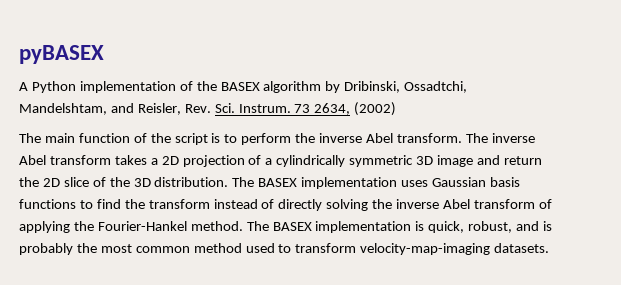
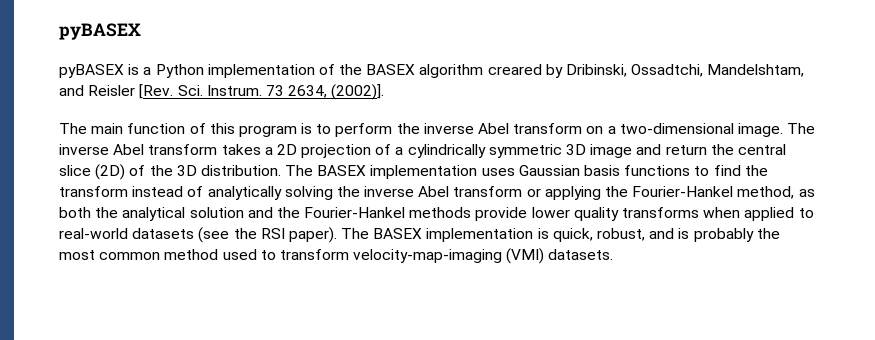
[19,82,28,91] A -> [59,64,152,78] pyBASEX is a
(322, 87) none -> [487,64,542,75] creared
[137,103,211,115] Reisler, Rev. -> [88,84,174,99] Reisler [Rev.
[354,102,397,116] (2002) -> [331,84,385,100] (2002)].
[150,133,208,145] the script -> [209,123,297,137] this program
[396,133,462,143] transform. -> [513,123,783,137] transform on a two-dimensional image.
[42,177,89,187] 2D slice -> [737,144,786,155] [59,164,126,180] central slice (2D)
[278,199,323,211] directly -> [207,186,282,200] analytically
[538,199,552,209] of -> [526,188,541,197] or
[190,221,243,231] method. -> [737,186,815,199] [59,207,814,221] [59,227,337,243] method, as both the analytical solution and the Fourier-Hankel methods provide lower quality transforms when applied to real-world datasets (see the RSI paper).
(491, 249) none -> [506,248,545,264] (VMI)

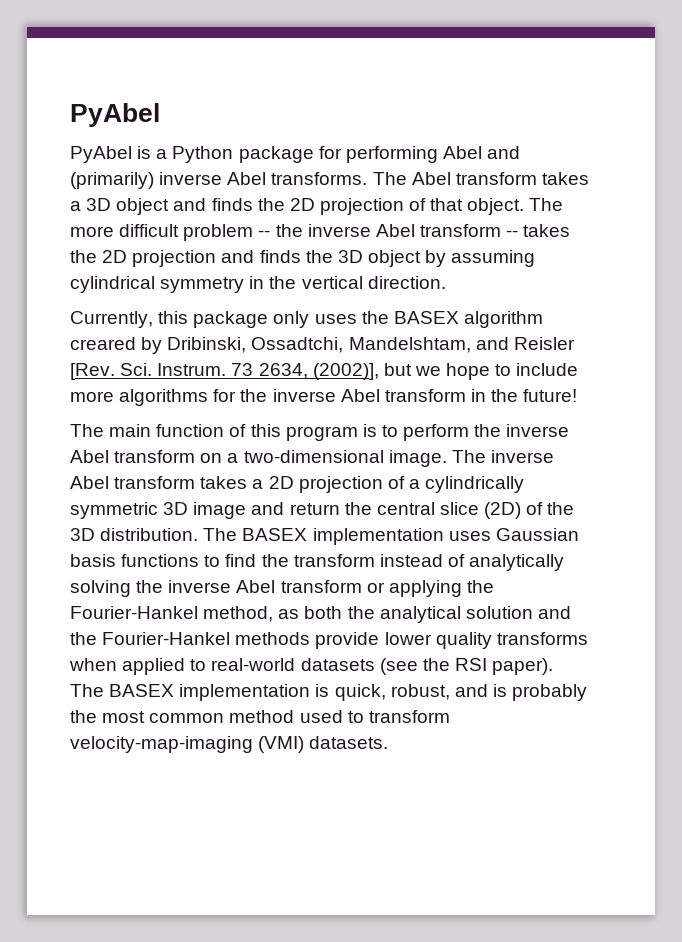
[59,23,141,40] [59,64,124,78] pyBASEX // pyBASEX -> [70,103,160,127] [70,146,132,163] PyAbel // PyAbel
[207,64,335,78] implementation of -> [238,146,521,163] [70,172,589,189] [70,198,564,215] [70,224,571,241] [70,250,536,267] [70,276,446,293] [70,311,357,328] package for performing Abel and (primarily) inverse Abel transforms. The Abel transform takes a 3D object and finds the 2D projection of that object. The more difficult problem -- the inverse Abel transform -- takes the 2D projection and finds the 3D object by assuming cylindrical symmetry in the vertical direction. // Currently, this package only uses
[331,84,385,100] (2002)]. -> [312,363,579,380] [70,389,578,406] (2002)], but we hope to include more algorithms for the inverse Abel transform in the future!

